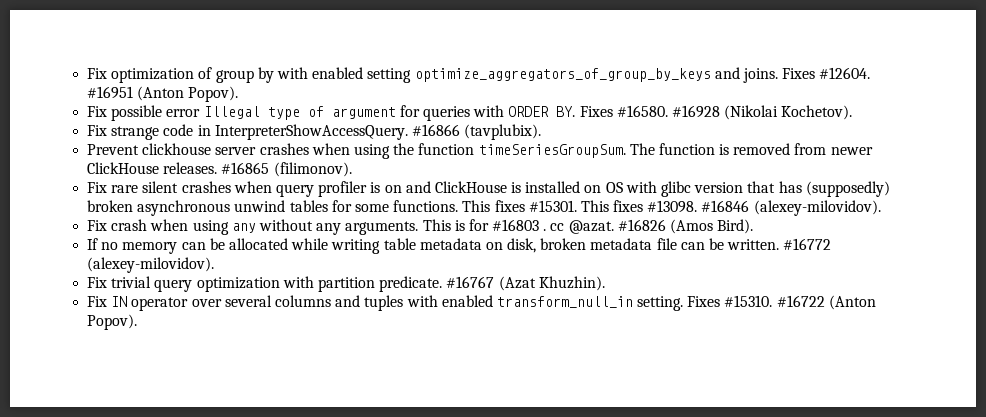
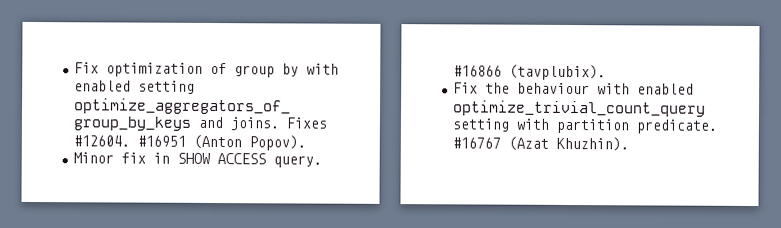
[87,105,853,121] [87,124,542,140] [87,143,873,159] [87,162,352,177] [87,181,890,197] [87,200,881,216] [87,219,754,235] [87,238,832,254] [87,257,215,273] [87,276,280,292] Fix possible error Illegal type of argument for queries with ORDER BY. Fixes #16580. #16928 (Nikolai Kochetov). // Fix strange code in InterpreterShowAccessQuery. #16866 (tavplubix). // Prevent clickhouse server crashes when using the function timeSeriesGroupSum. The function is removed from newer ClickHouse releases. #16865 (filimonov). // Fix rare silent crashes when query profiler is on and ClickHouse is installed on OS with glibc version that has (supposedly) broken asynchronous unwind tables for some functions. This fixes #15301. This fixes #13098. #16846 (alexey-milovidov). // Fix crash when using any without any arguments. This is for #16803 . cc @azat. #16826 (Amos Bird). // If no memory can be allocated while writing table metadata on disk, broken metadata file can be written. #16772 (alexey-milovidov). // Fix trivial query optimization -> [72,152,322,168] [452,64,606,81] [452,82,694,95] [451,100,706,117] [451,118,509,132] Minor fix in SHOW ACCESS query. #16866 (tavplubix). // Fix the behaviour with enabled optimize_trivial_count_query setting
[87,295,876,311] [87,314,138,330] // Fix IN operator over several columns and tuples with enabled transform_null_in setting. Fixes #15310. #16722 (Anton Popov). -> (629, 144) none

